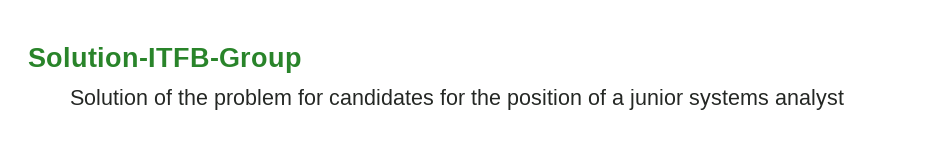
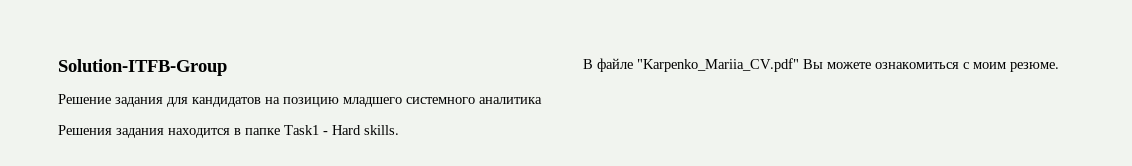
[70,89,845,110] Solution of the problem for candidates for the position of a junior systems analyst -> [58,94,542,107] [58,125,399,138] [583,58,1059,72] Решение задания для кандидатов на позицию младшего системного аналитика // Решения задания находится в папке Task1 - Hard skills. // В файле "Karpenko_Mariia_CV.pdf" Вы можете ознакомиться с моим резюме.

